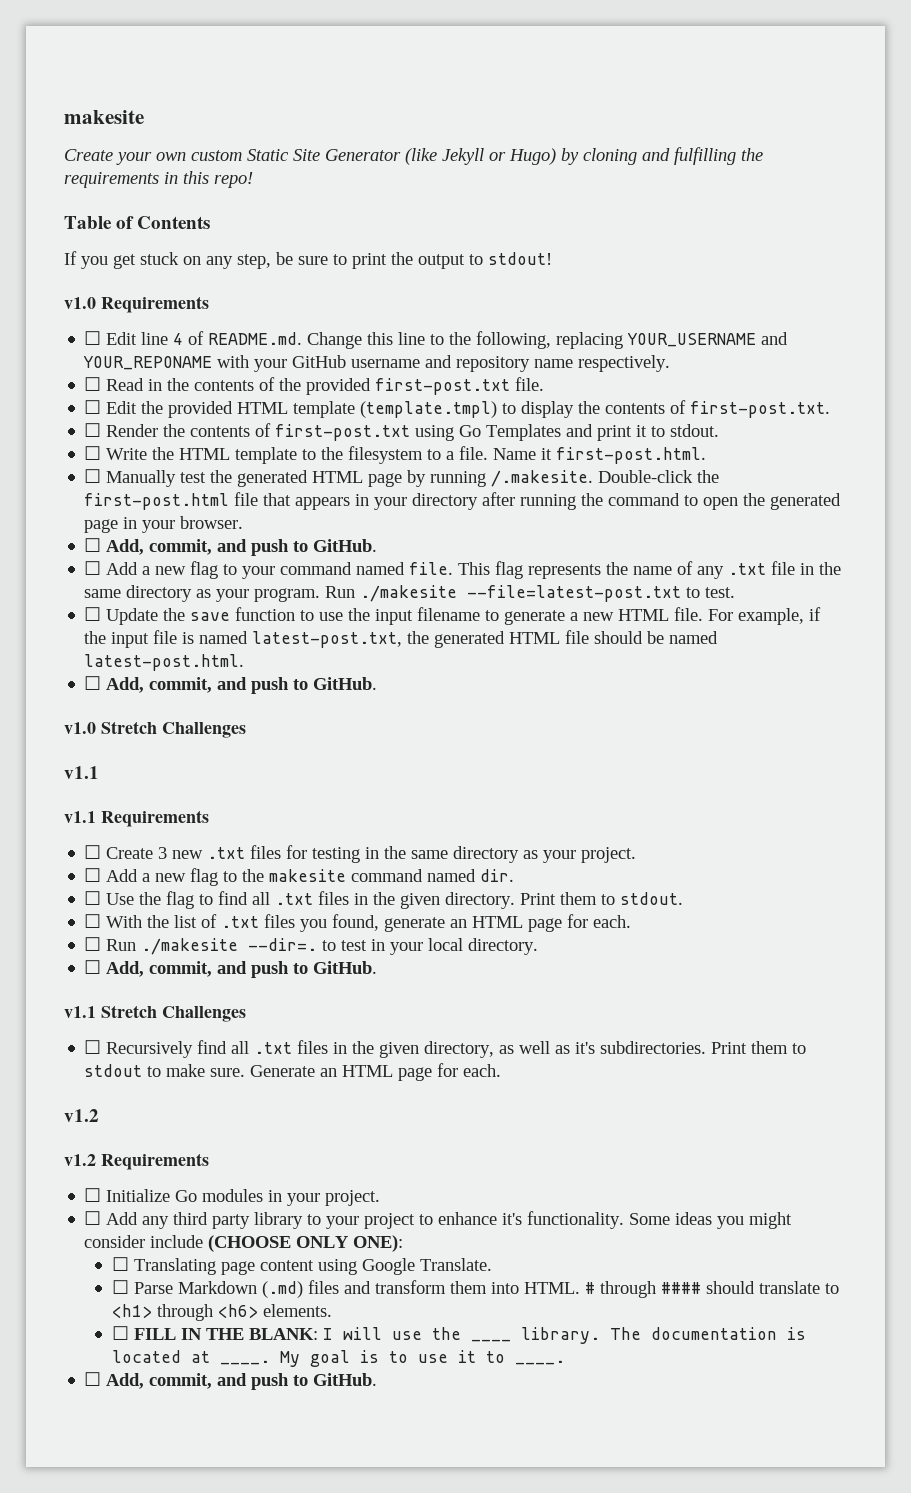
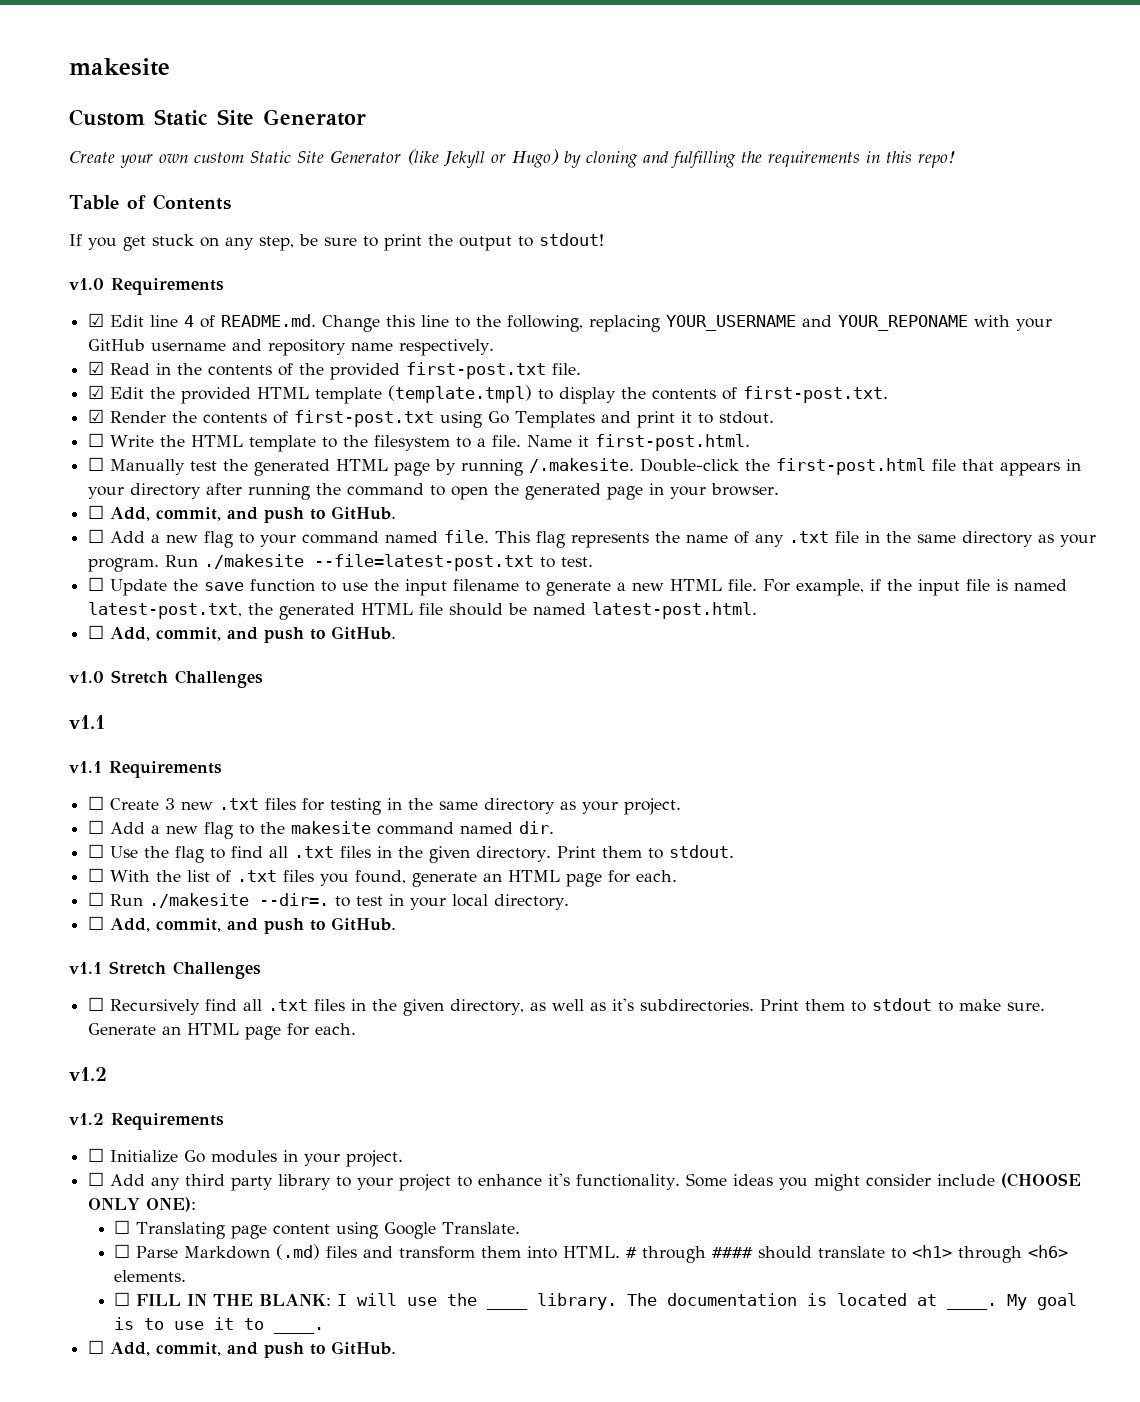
[64,110,144,124] makesite -> [69,58,170,76] [69,109,366,126] makesite // Custom Static Site Generator
[84,331,102,345] ☐ -> [88,313,105,327] ☑
[84,377,102,391] ☐ -> [88,361,105,375] ☑
[84,400,102,414] ☐ -> [88,385,105,399] ☑
[84,423,102,437] ☐ -> [88,409,105,423] ☑

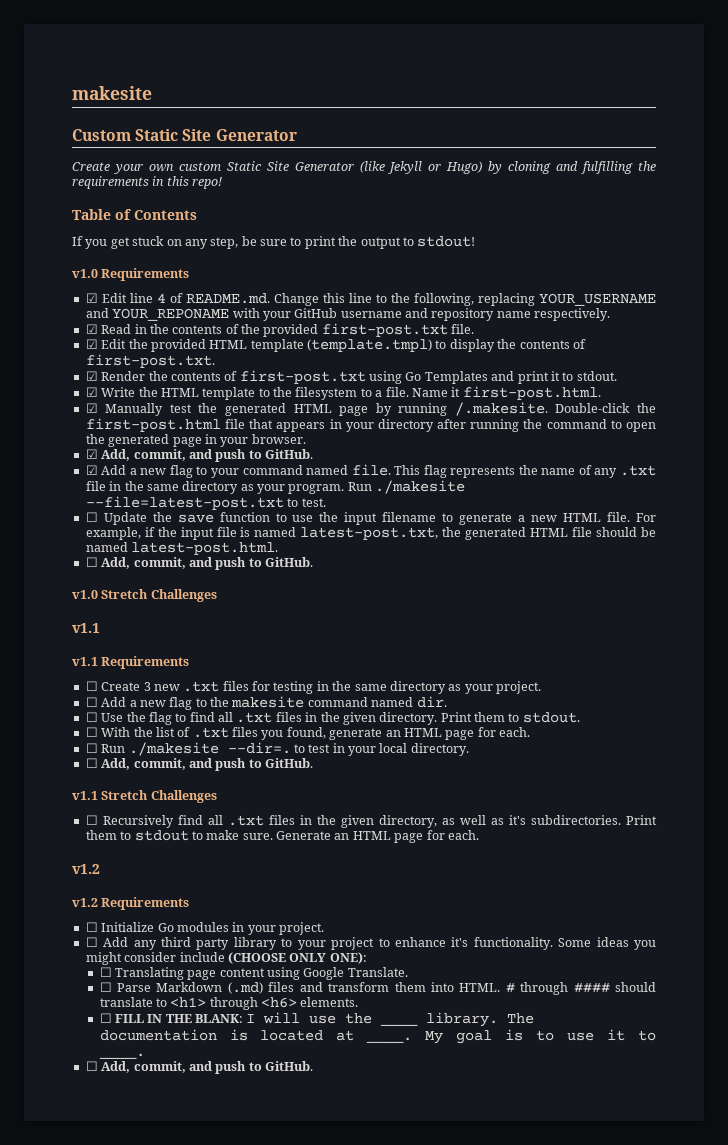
[88,433,105,447] ☐ -> [85,387,98,397] ☑
[88,457,105,471] ☐ -> [85,403,98,413] ☑
[88,505,397,523] [88,529,105,543] ☐ Add, commit, and push to GitHub. // ☐ -> [85,449,313,462] [85,465,98,475] ☑ Add, commit, and push to GitHub. // ☑

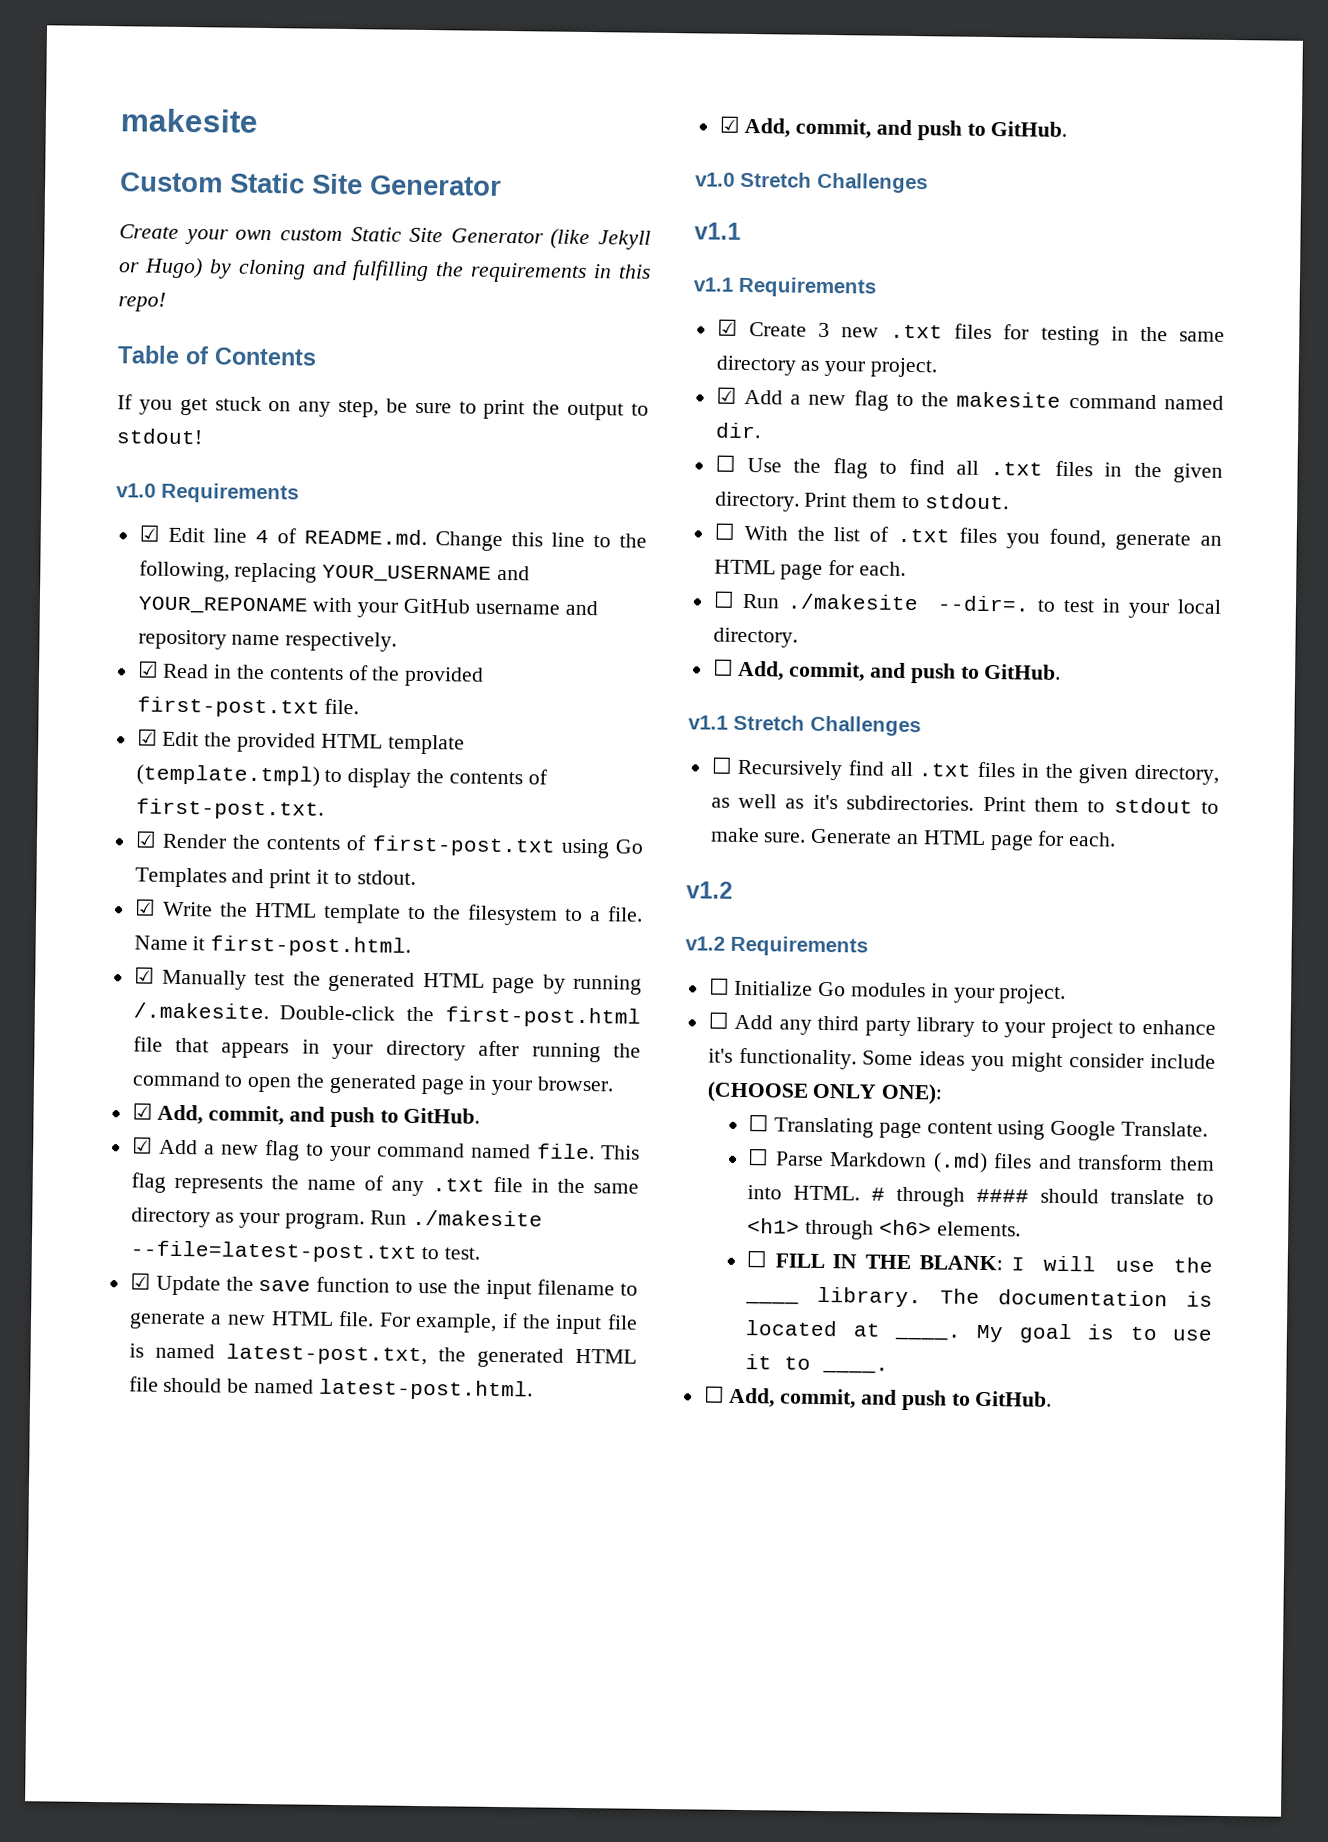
[85,512,98,522] ☐ -> [129,1272,151,1290] ☑
[85,557,98,567] ☐ -> [718,115,740,133] ☑
[85,681,98,691] ☐ -> [716,318,738,336] ☑
[85,697,98,707] ☐ -> [715,386,737,404] ☑

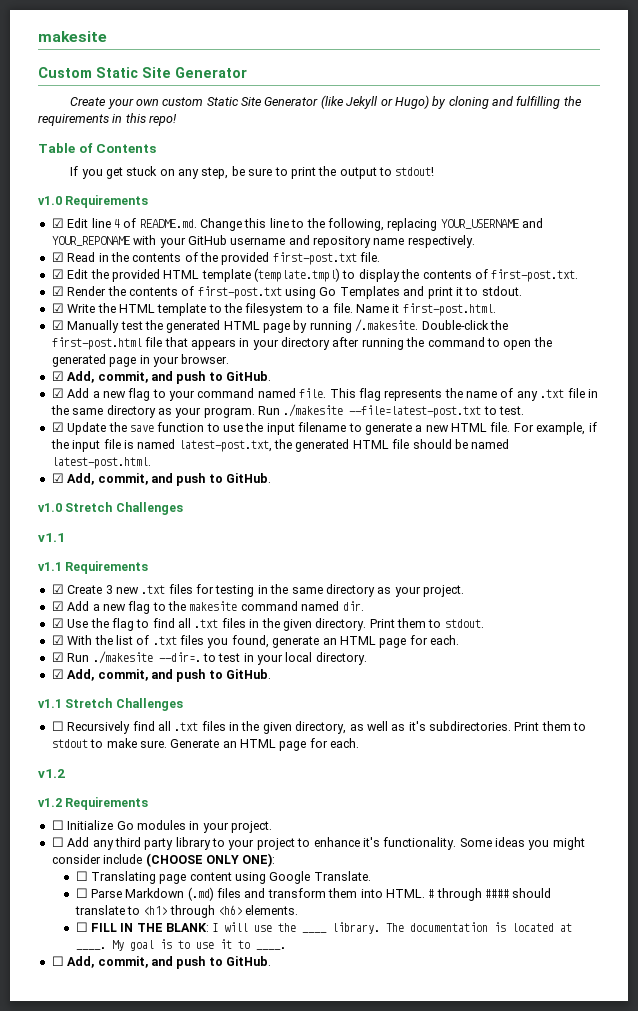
[714,454,736,472] ☐ -> [51,618,64,628] ☑
[713,522,735,540] ☐ -> [51,635,64,645] ☑
[712,590,735,608] ☐ -> [51,652,64,662] ☑
[712,658,734,676] ☐ -> [51,669,64,679] ☑

